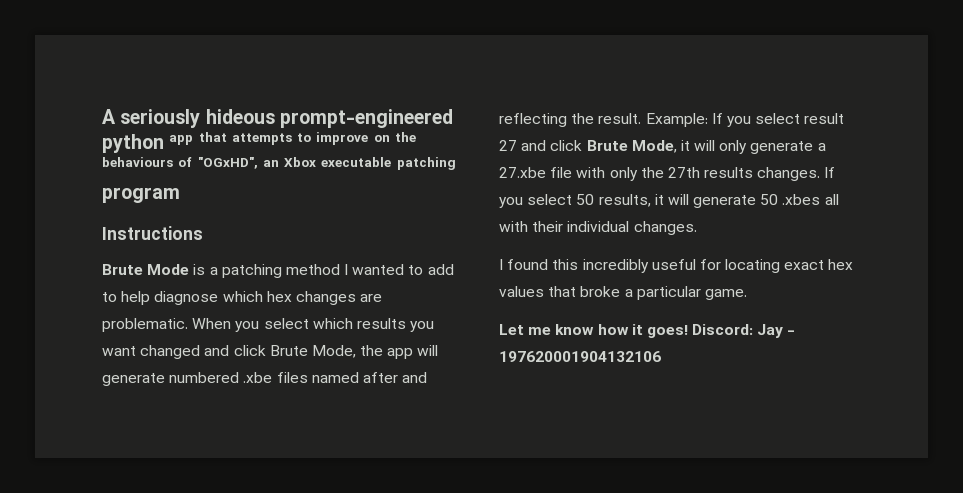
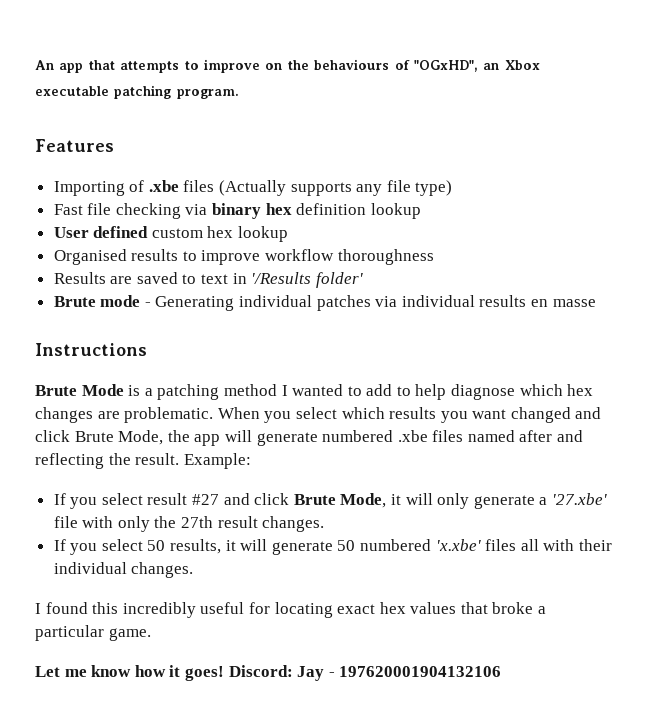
[102,109,453,128] [102,134,164,153] A seriously hideous prompt-engineered python -> [35,60,54,70] An
[102,187,180,203] program -> [176,89,239,99] [35,139,114,152] [53,180,453,196] [53,203,421,219] [53,226,289,242] [53,249,434,265] [53,272,363,288] [53,295,596,311] program. // Features // Importing of .xbe files (Actually supports any file type) // Fast file checking via binary hex definition lookup // User defined custom hex lookup // Organised results to improve workflow thoroughness // Results are saved to text in '/Results folder' // Brute mode - Generating individual patches via individual results en masse
(708, 120) none -> (251, 461) //
[499,140,517,151] 27 -> [192,494,220,505] #27
[499,167,546,178] 27.xbe -> [551,493,607,505] '27.xbe'
[704,167,821,181] results changes. -> [217,516,325,532] result changes. //
[782,194,821,205] .xbes -> [360,539,517,551] numbered 'x.xbe' files

